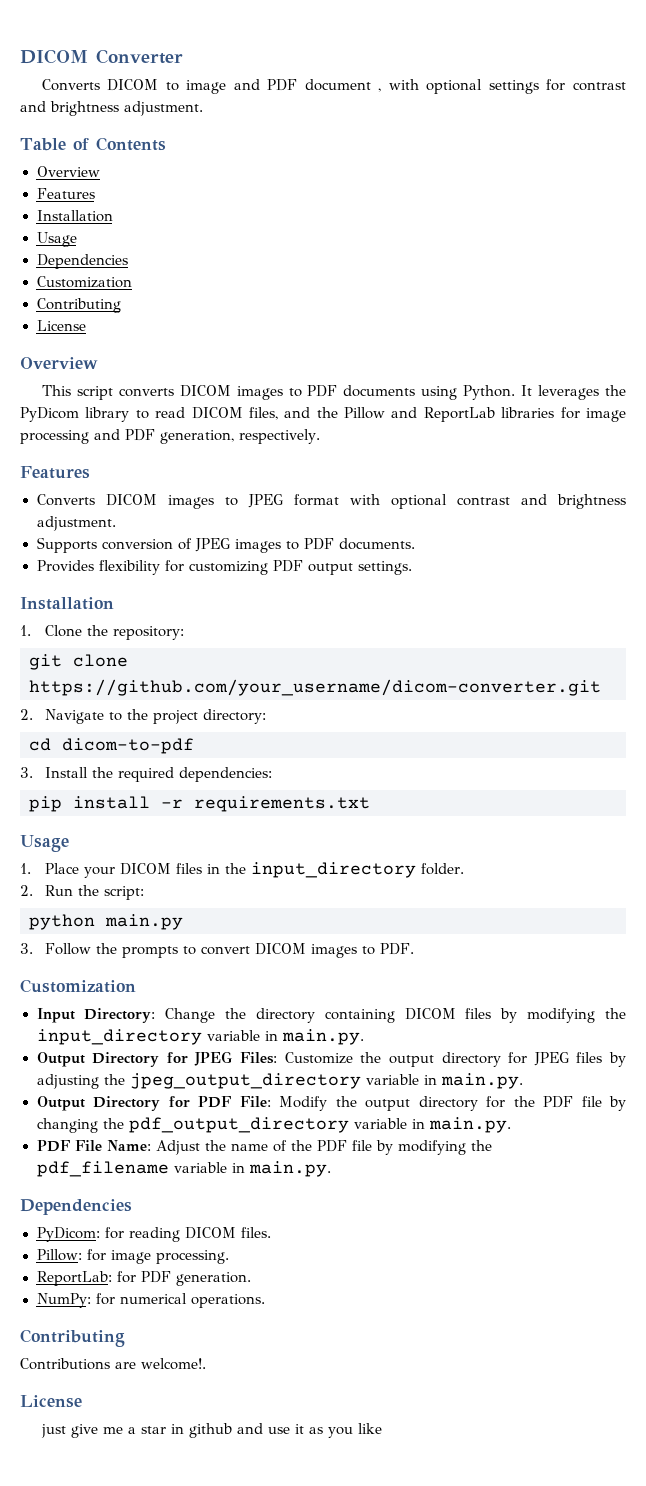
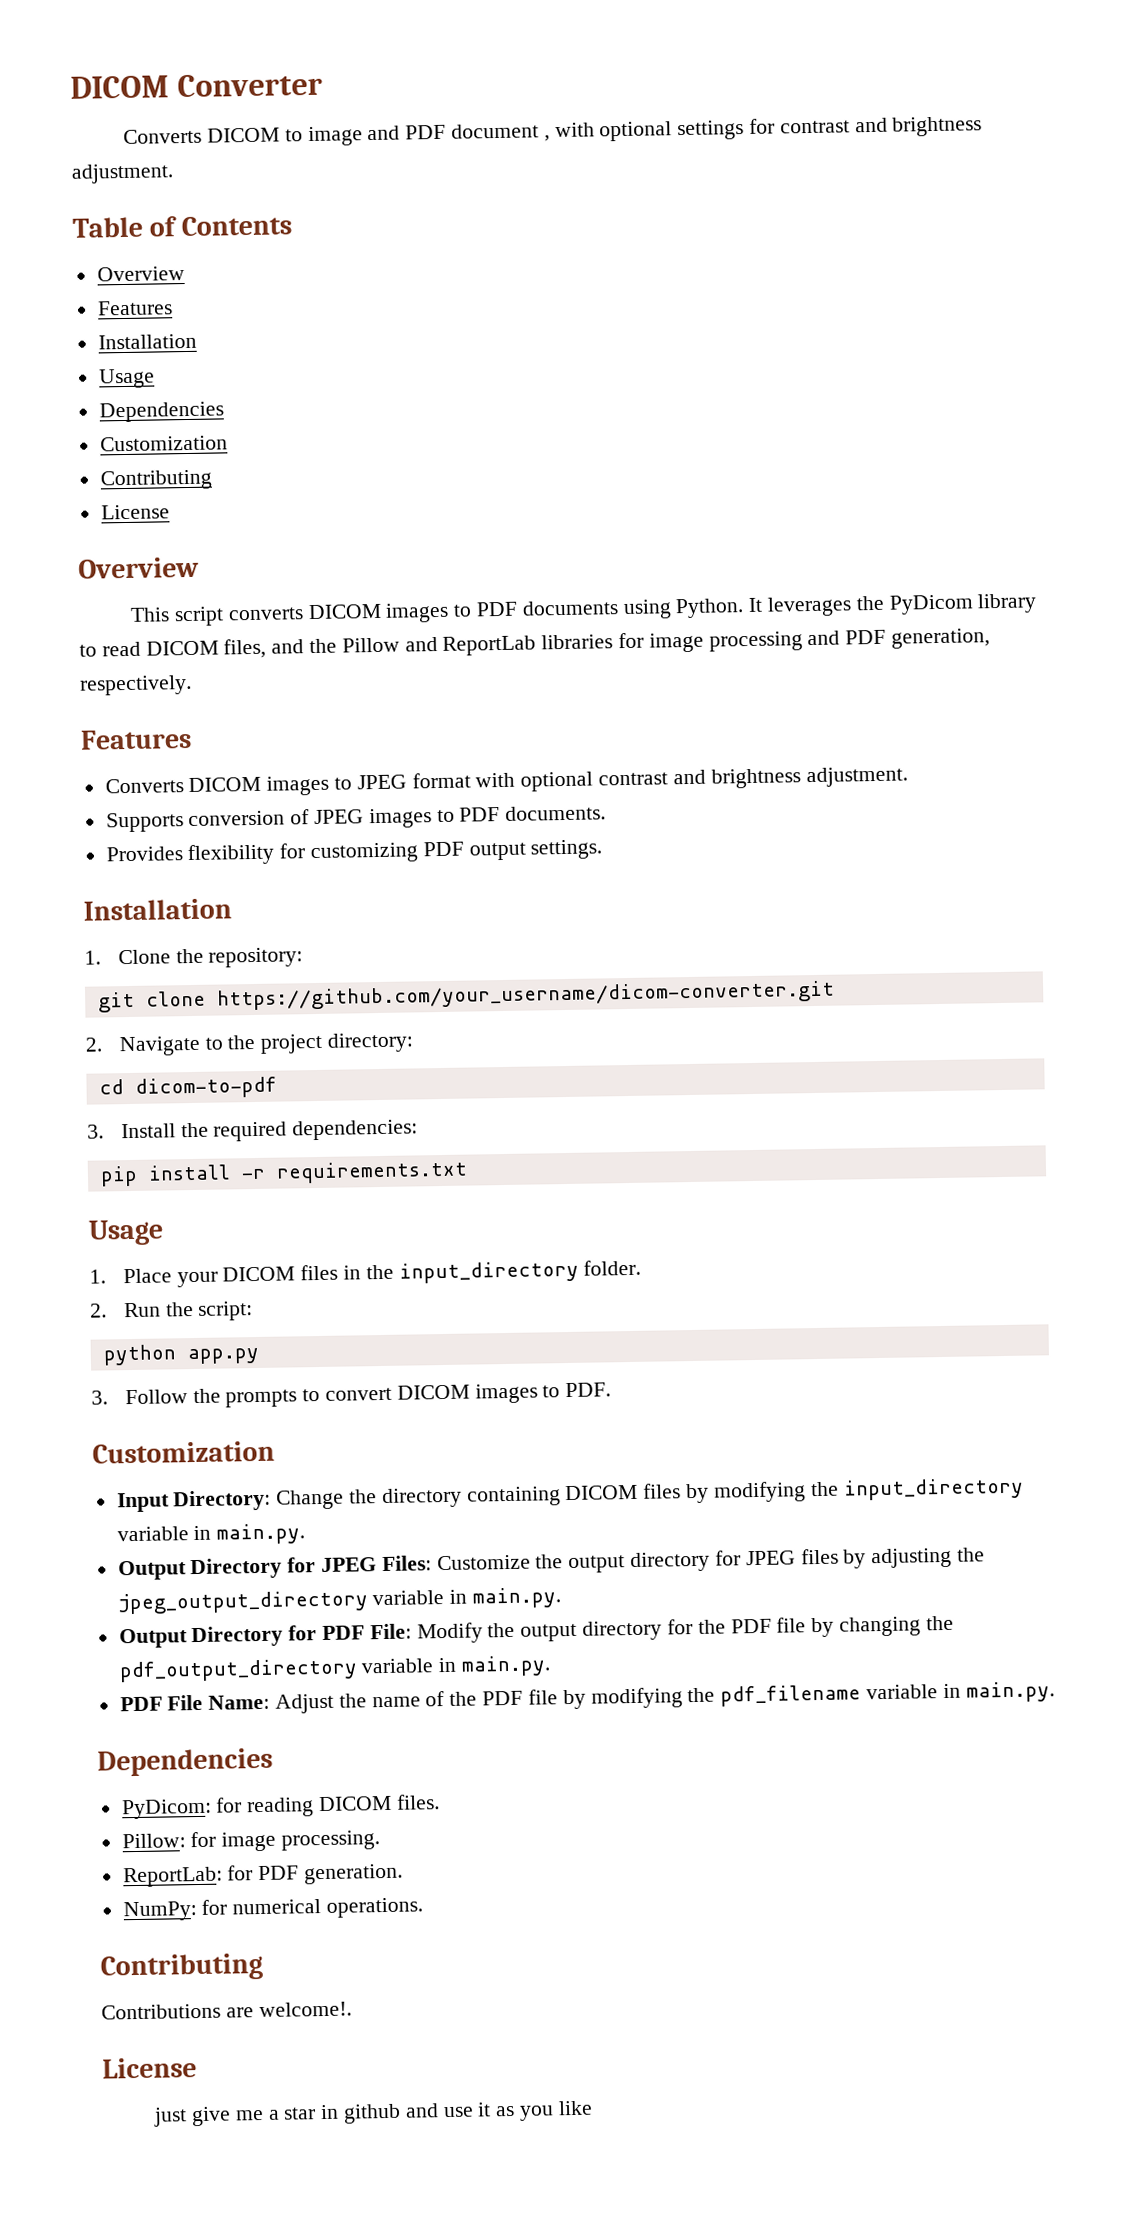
[105,914,183,930] main.py -> [186,1347,260,1365] app.py

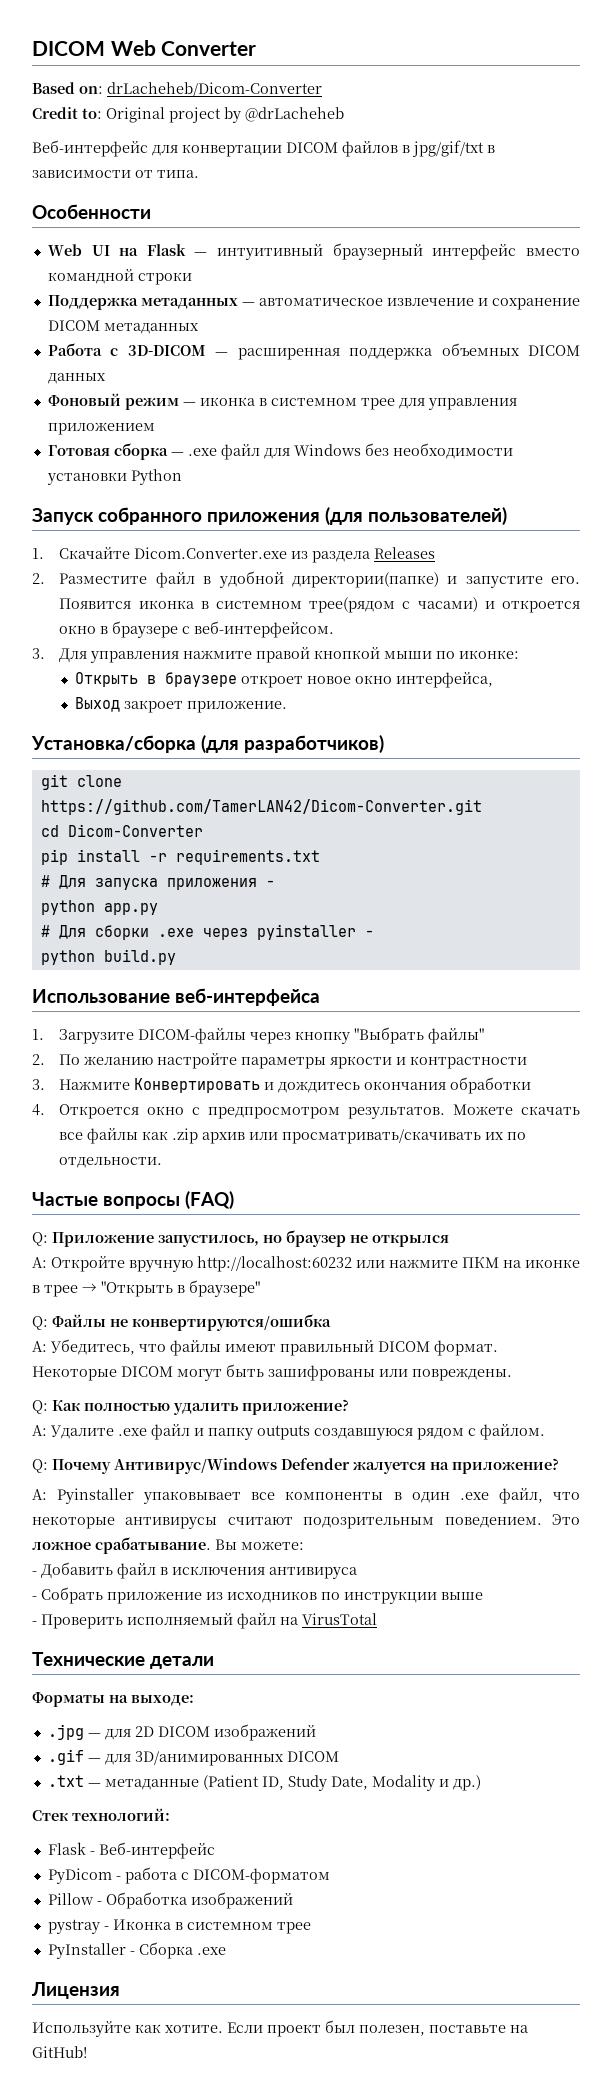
[70,75,169,99] DICOM -> [32,40,156,56] DICOM Web
[123,116,983,147] [71,163,174,184] [72,215,292,238] [96,266,185,282] [96,300,173,316] [97,333,197,350] [98,368,155,389] [98,401,224,423] [99,435,228,452] [99,469,212,491] [100,504,170,520] [78,556,199,579] [130,593,1038,627] [79,628,991,659] [79,674,192,696] [80,728,192,750] [104,766,908,796] [105,805,607,833] [105,839,603,866] [83,898,232,921] [84,947,304,968] [97,980,835,1013] [85,1032,415,1057] [98,1076,277,1099] [87,1119,419,1142] [99,1160,468,1187] [88,1219,164,1246] [89,1259,642,1288] [90,1301,254,1321] [102,1344,260,1366] [91,1382,612,1408] [92,1440,275,1464] [116,1477,1024,1513] [116,1523,306,1545] [117,1547,985,1581] [117,1587,562,1615] [118,1615,954,1649] [118,1655,552,1683] [119,1681,1055,1714] [97,1747,273,1777] [121,1794,440,1820] [121,1830,381,1852] [122,1863,404,1888] [122,1897,424,1922] [100,1952,263,1982] [101,2001,352,2020] [102,2057,197,2079] [153,2100,593,2127] Converts DICOM to image and PDF document , with optional settings for contrast and brightness adjustment. // Table of Contents // Overview // Features // Installation // Usage // Dependencies // Customization // Contributing // License // Overview // This script converts DICOM images to PDF documents using Python. It leverages the PyDicom library to read DICOM files, and the Pillow and ReportLab libraries for image processing and PDF generation, respectively. // Features // Converts DICOM images to JPEG format with optional contrast and brightness adjustment. // Supports conversion of JPEG images to PDF documents. // Provides flexibility for customizing PDF output settings. // Installation // 1. Clone the repository: // git clone https://github.com/your_username/dicom-converter.git // 2. Navigate to the project directory: // cd dicom-to-pdf // 3. Install the required dependencies: // pip install -r requirements.txt // Usage // 1. Place your DICOM files in the input_directory folder. // 2. Run the script: // python app.py // 3. Follow the prompts to convert DICOM images to PDF. // Customization // Input Directory: Change the directory containing DICOM files by modifying the input_directory variable in main.py. // Output Directory for JPEG Files: Customize the output directory for JPEG files by adjusting the jpeg_output_directory variable in main.py. // Output Directory for PDF File: Modify the output directory for the PDF file by changing the pdf_output_directory variable in main.py. // PDF File Name: Adjust the name of the PDF file by modifying the pdf_filename variable in main.py. // Dependencies // PyDicom: for reading DICOM files. // Pillow: for image processing. // ReportLab: for PDF generation. // NumPy: for numerical operations. // Contributing // Contributions are welcome!. // License // just give me a star in github and use it as you like -> [32,82,322,97] [32,107,344,123] [32,140,495,157] [32,170,199,178] [32,204,151,219] [47,243,580,260] [47,269,192,285] [47,295,580,310] [47,320,199,334] [47,343,580,360] [47,373,106,384] [47,393,517,410] [47,422,155,435] [47,443,513,460] [46,469,182,485] [32,507,507,525] [32,547,436,563] [32,571,580,588] [59,597,580,613] [59,621,335,638] [32,647,520,663] [75,672,494,688] [75,697,288,713] [31,735,384,753] [40,774,122,790] [40,799,482,815] [40,824,203,837] [40,849,320,865] [40,875,275,890] [40,900,158,915] [40,924,374,940] [40,949,176,965] [32,988,320,1006] [32,1027,485,1044] [32,1053,528,1069] [32,1077,532,1094] [32,1104,580,1119] [59,1128,527,1144] [59,1157,163,1168] [32,1191,234,1209] [32,1230,449,1247] [32,1256,580,1272] [32,1280,260,1297] [32,1314,331,1331] [32,1339,498,1356] [32,1364,512,1381] [32,1399,349,1415] [32,1424,545,1440] [32,1458,559,1474] [32,1488,580,1504] [32,1514,580,1529] [32,1537,304,1554] [32,1562,357,1579] [32,1587,483,1604] [32,1613,377,1629] [32,1652,214,1669] [32,1692,194,1707] [47,1724,316,1741] [47,1749,339,1766] [47,1775,481,1791] [32,1808,170,1821] [47,1842,215,1859] [47,1867,330,1884] [47,1892,293,1909] [47,1919,311,1934] [47,1942,226,1959] [31,1982,120,1999] [32,2020,528,2037] [32,2046,87,2058] Based on: drLacheheb/Dicom-Converter // Credit to: Original project by @drLacheheb // Веб-интерфейс для конвертации DICOM файлов в jpg/gif/txt в зависимости от типа. // Особенности // Web UI на Flask — интуитивный браузерный интерфейс вместо командной строки // Поддержка метаданных — автоматическое извлечение и сохранение DICOM метаданных // Работа с 3D-DICOM — расширенная поддержка объемных DICOM данных // Фоновый режим — иконка в системном трее для управления приложением // Готовая сборка — .exe файл для Windows без необходимости установки Python // Запуск собранного приложения (для пользователей) // 1. Скачайте Dicom.Converter.exe из раздела Releases // 2. Разместите файл в удобной директории(папке) и запустите его. Появится иконка в системном трее(рядом с часами) и откроется окно в браузере с веб-интерфейсом. // 3. Для управления нажмите правой кнопкой мыши по иконке: // Открыть в браузере откроет новое окно интерфейса, // Выход закроет приложение. // Установка/сборка (для разработчиков) // git clone https://github.com/TamerLAN42/Dicom-Converter.git // cd Dicom-Converter // pip install -r requirements.txt // # Для запуска приложения - // python app.py // # Для сборки .exe через pyinstaller - // python build.py // Использование веб-интерфейса // 1. Загрузите DICOM-файлы через кнопку "Выбрать файлы" // 2. По желанию настройте параметры яркости и контрастности // 3. Нажмите Конвертировать и дождитесь окончания обработки // 4. Откроется окно с предпросмотром результатов. Можете скачать все файлы как .zip архив или просматривать/скачивать их по отдельности. // Частые вопросы (FAQ) // Q: Приложение запустилось, но браузер не открылся // A: Откройте вручную http://localhost:60232 или нажмите ПКМ на иконке в трее → "Открыть в браузере" // Q: Файлы не конвертируются/ошибка // A: Убедитесь, что файлы имеют правильный DICOM формат. Некоторые DICOM могут быть зашифрованы или повреждены. // Q: Как полностью удалить приложение? // A: Удалите .exe файл и папку outputs создавшуюся рядом с файлом. // Q: Почему Антивирус/Windows Defender жалуется на приложение? // A: Pyinstaller упаковывает все компоненты в один .exe файл, что некоторые антивирусы считают подозрительным поведением. Это ложное срабатывание. Вы можете: // - Добавить файл в исключения антивируса // - Собрать приложение из исходников по инструкции выше // - Проверить исполняемый файл на VirusTotal // Технические детали // Форматы на выходе: // .jpg — для 2D DICOM изображений // .gif — для 3D/анимированных DICOM // .txt — метаданные (Patient ID, Study Date, Modality и др.) // Стек технологий: // Flask - Веб-интерфейс // PyDicom - работа с DICOM-форматом // Pillow - Обработка изображений // pystray - Иконка в системном трее // PyInstaller - Сборка .exe // Лицензия // Используйте как хотите. Если проект был полезен, поставьте на GitHub!

